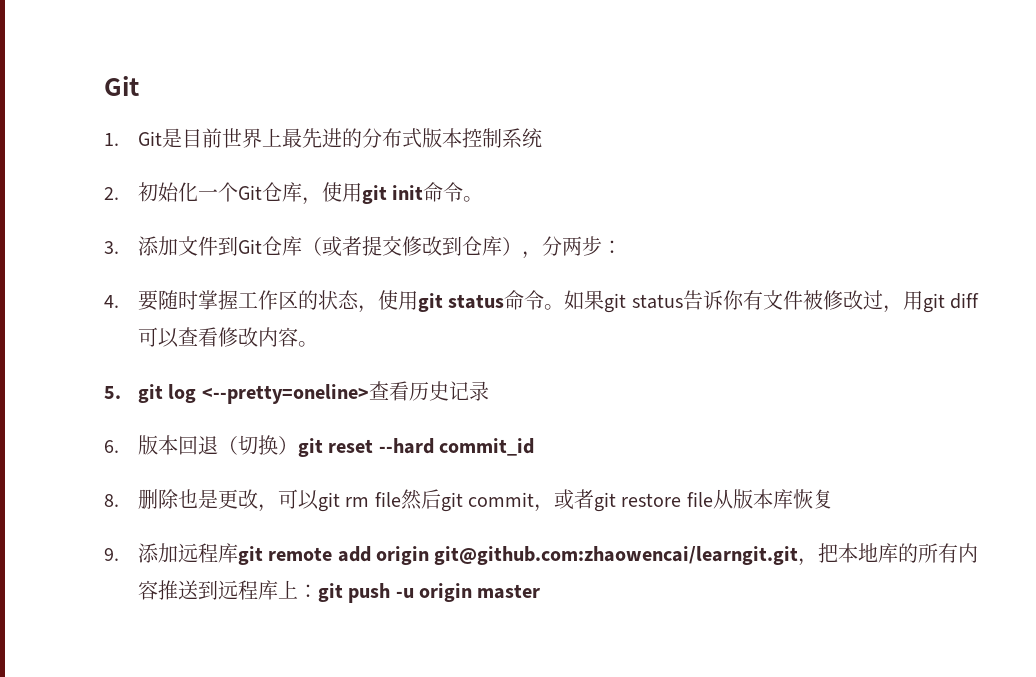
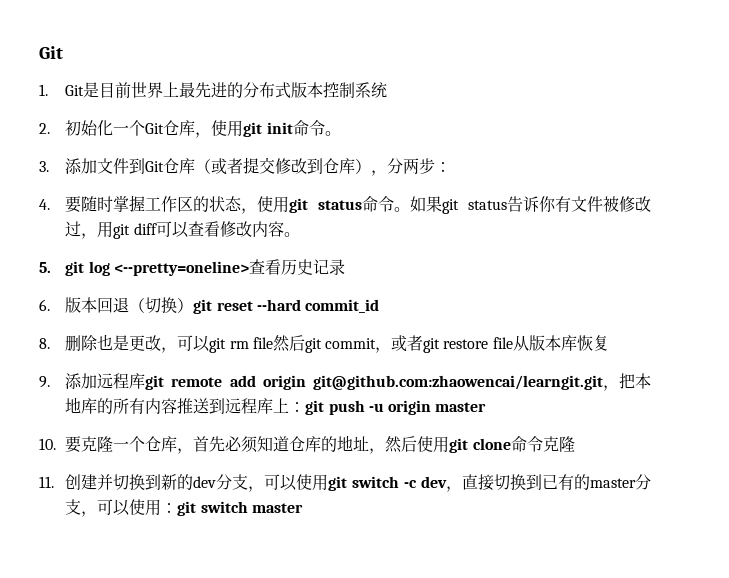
(541, 591) none -> [39,435,575,454] [39,474,651,492] [65,499,303,517] // 10.要克隆一个仓库，首先必须知道仓库的地址，然后使用git clone命令克隆 // 11.创建并切换到新的dev分支，可以使用git switch -c dev，直接切换到已有的master分支，可以使用：git switch master

